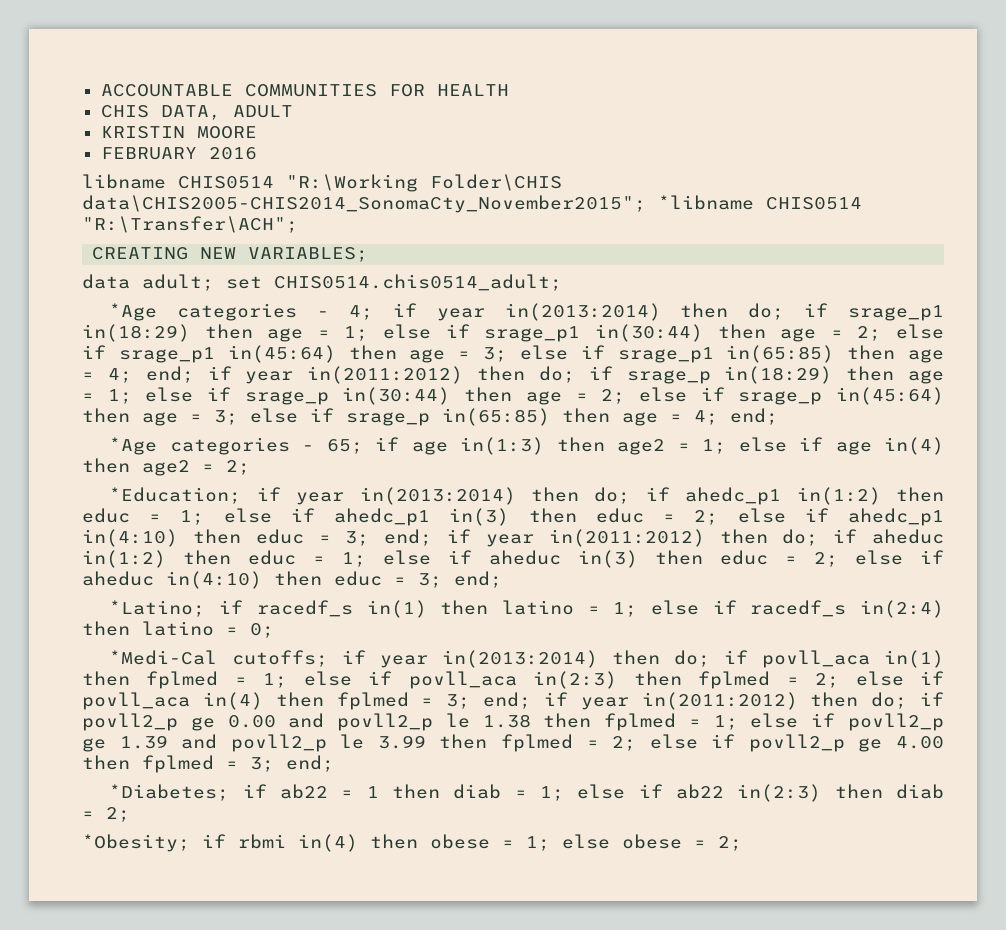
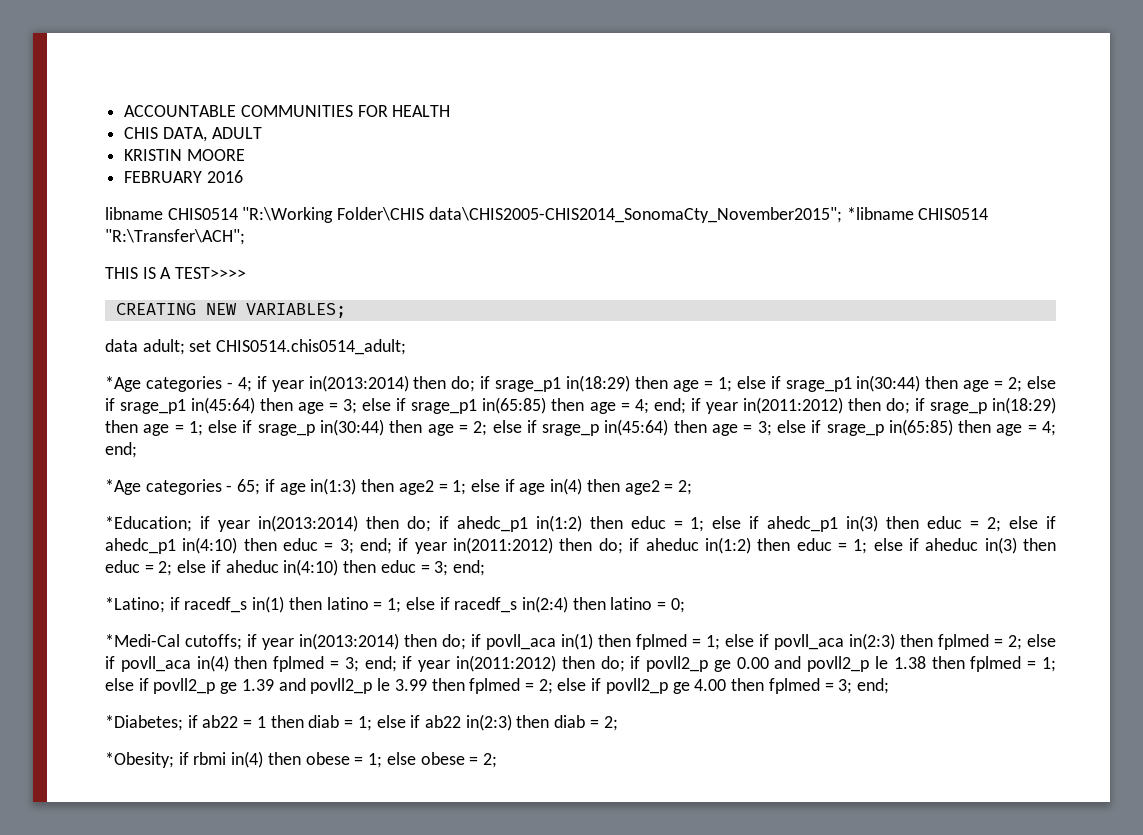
(298, 224) none -> [105,267,247,279] // THIS IS A TEST>>>>

